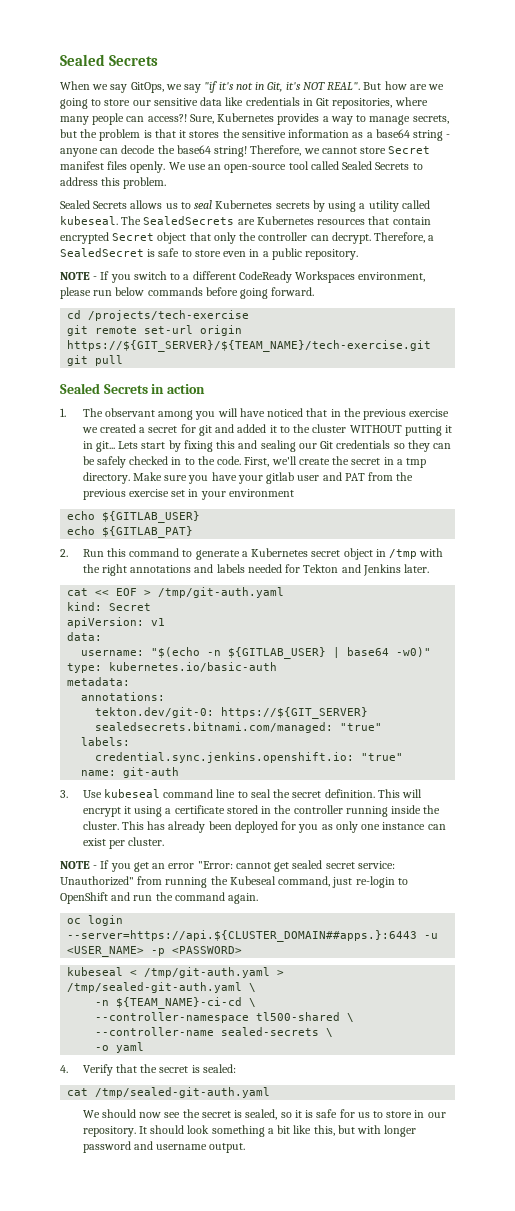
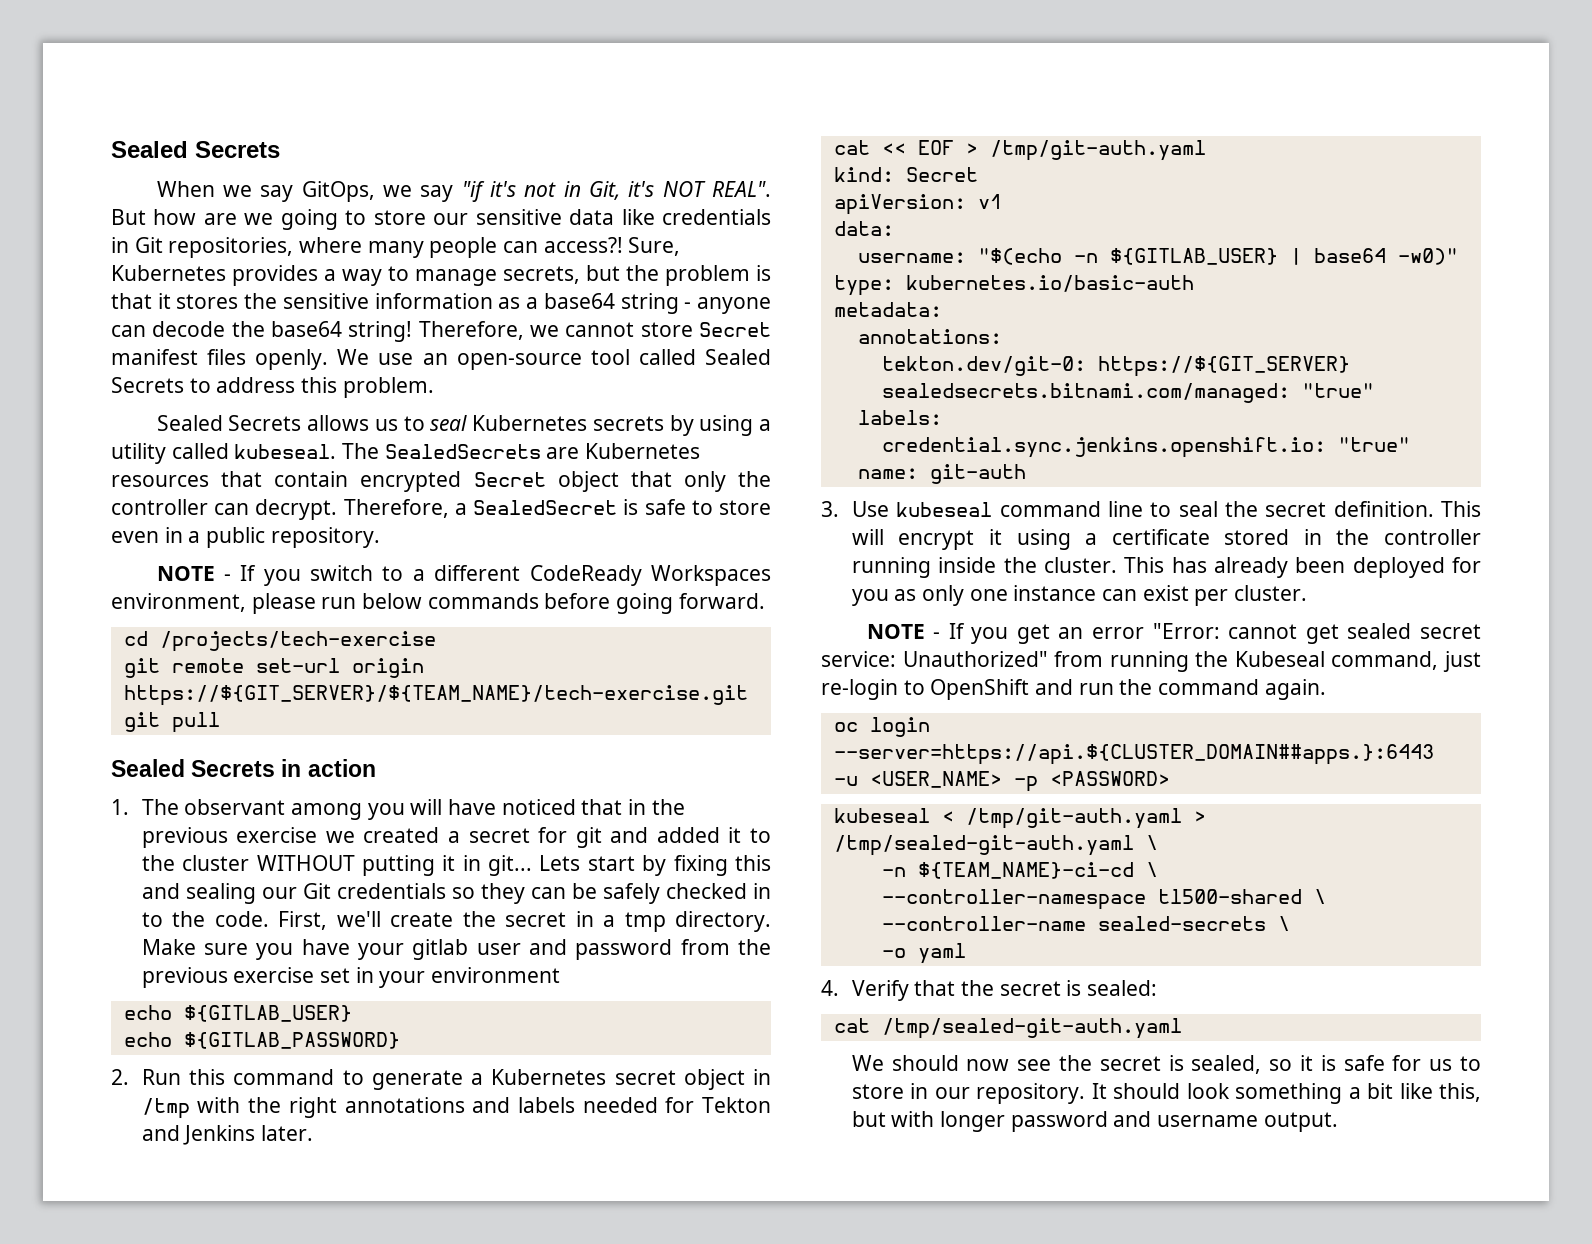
[344,473,365,481] PAT -> [575,939,673,960] password
[102,526,194,538] ${GITLAB_PAT} -> [183,1032,400,1049] ${GITLAB_PASSWORD}

